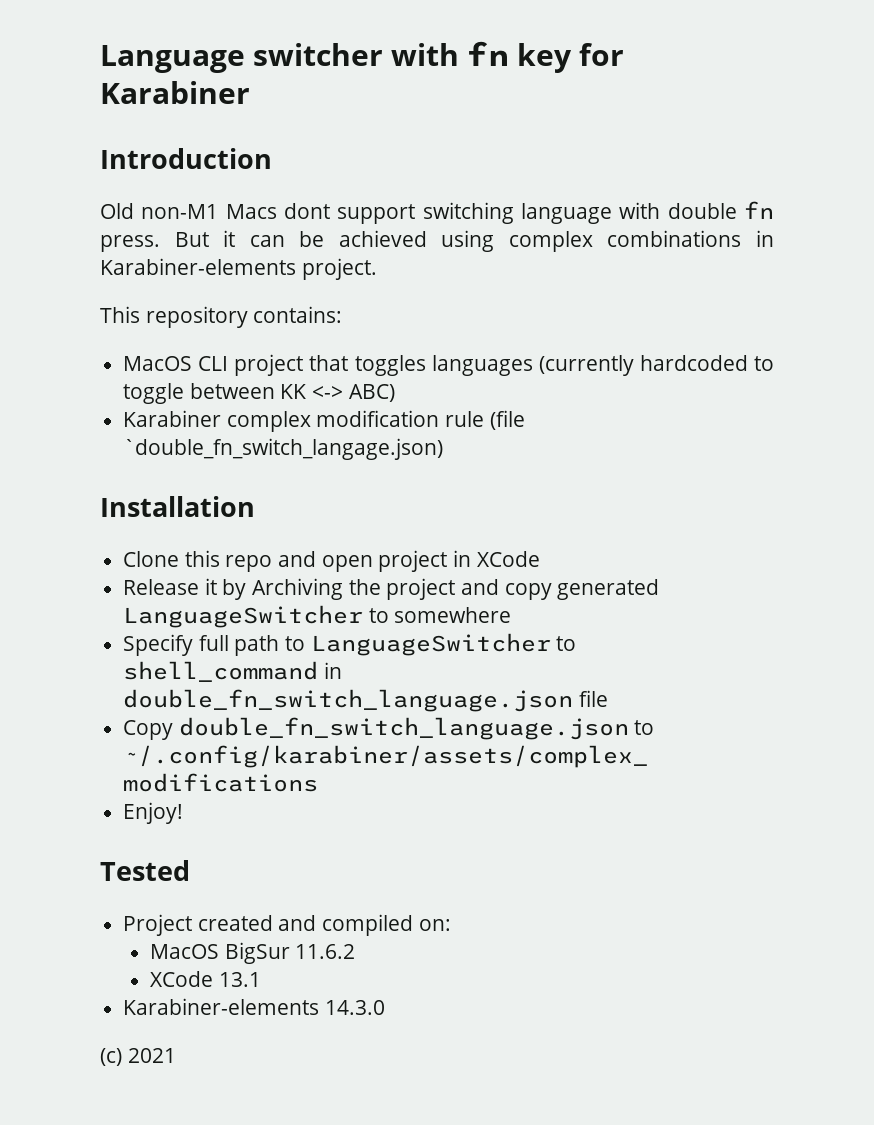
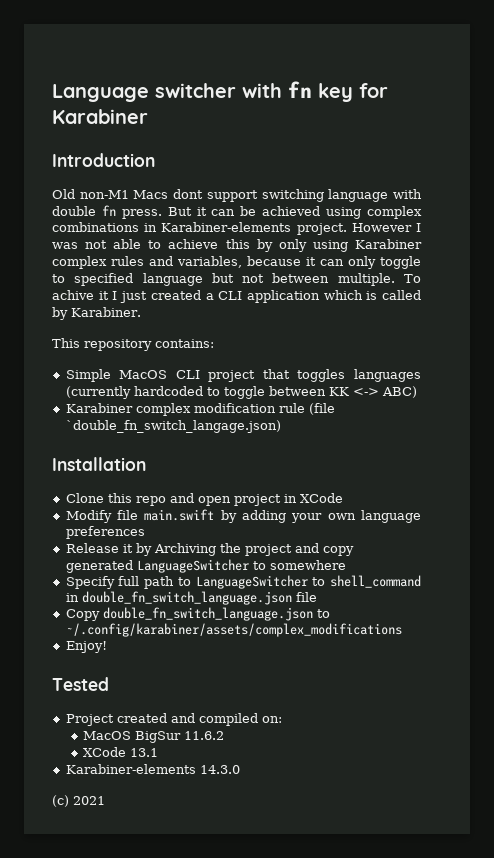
(377, 269) none -> [351,223,421,232] [52,239,422,252] [52,256,421,269] [52,273,421,286] [52,290,421,303] [52,307,141,320] However I was not able to achieve this by only using Karabiner complex rules and variables, because it can only toggle to specified language but not between multiple. To achive it I just created a CLI application which is called by Karabiner.
(343, 314) none -> [65,369,111,382] Simple
(540, 559) none -> [65,509,421,523] [65,526,145,539] // Modify file main.swift by adding your own language preferences

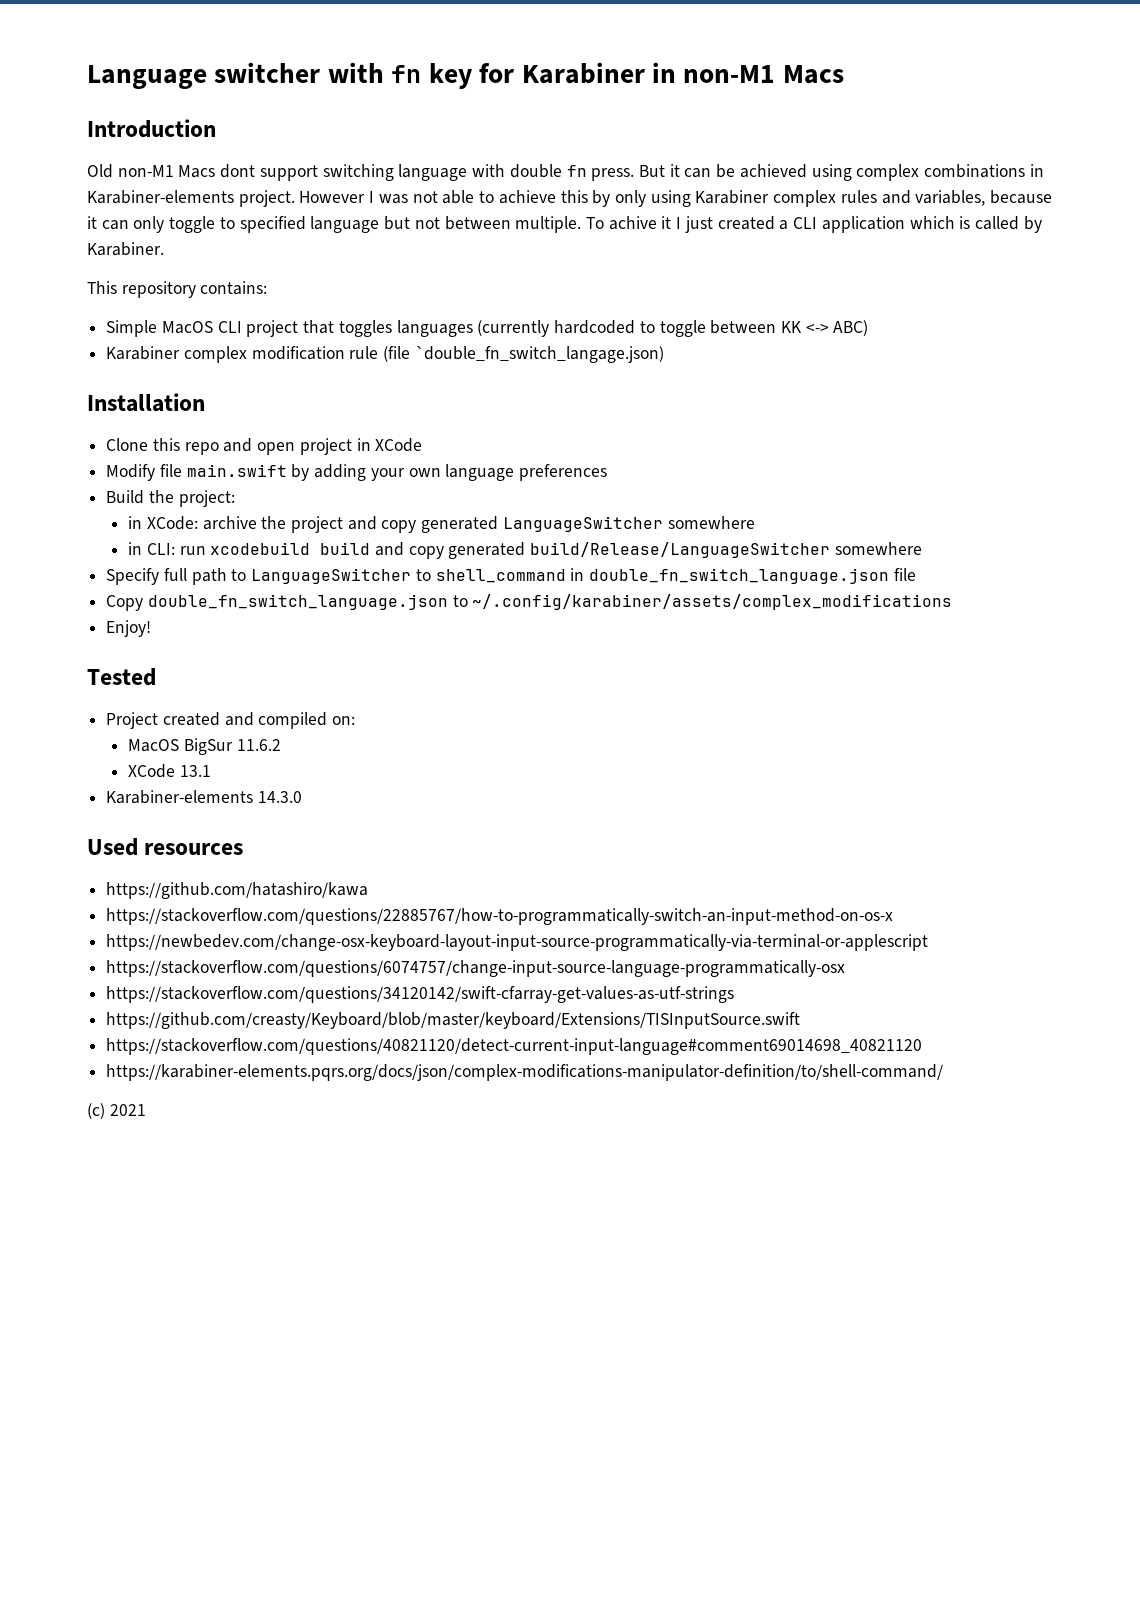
(148, 116) none -> [651,62,844,84] in non-M1 Macs
[65,543,216,556] Release it by Archiving -> [106,490,235,507] [128,516,257,530] Build the project: // in XCode: archive
[252,561,266,570] to -> [667,516,755,529] [128,542,831,559] somewhere // in CLI: run xcodebuild build and copy generated build/Release/LanguageSwitcher
(240, 769) none -> [87,838,244,856] [106,882,369,899] [106,908,894,925] [106,934,929,951] [106,960,846,977] [106,986,735,1003] [106,1012,801,1029] [106,1038,923,1055] [106,1064,944,1081] // Used resources // https://github.com/hatashiro/kawa // https://stackoverflow.com/questions/22885767/how-to-programmatically-switch-an-input-method-on-os-x // https://newbedev.com/change-osx-keyboard-layout-input-source-programmatically-via-terminal-or-applescript // https://stackoverflow.com/questions/6074757/change-input-source-language-programmatically-osx // https://stackoverflow.com/questions/34120142/swift-cfarray-get-values-as-utf-strings // https://github.com/creasty/Keyboard/blob/master/keyboard/Extensions/TISInputSource.swift // https://stackoverflow.com/questions/40821120/detect-current-input-language#comment69014698_40821120 // https://karabiner-elements.pqrs.org/docs/json/complex-modifications-manipulator-definition/to/shell-command/

